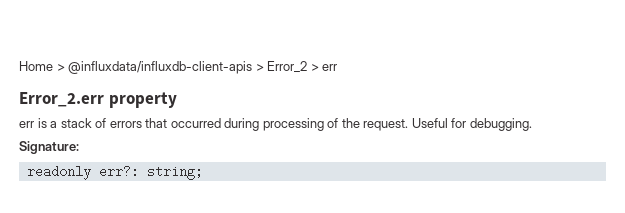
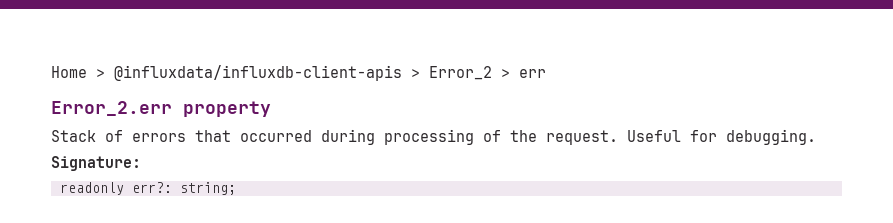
[19,118,92,128] err is a stack -> [51,130,96,142] Stack

